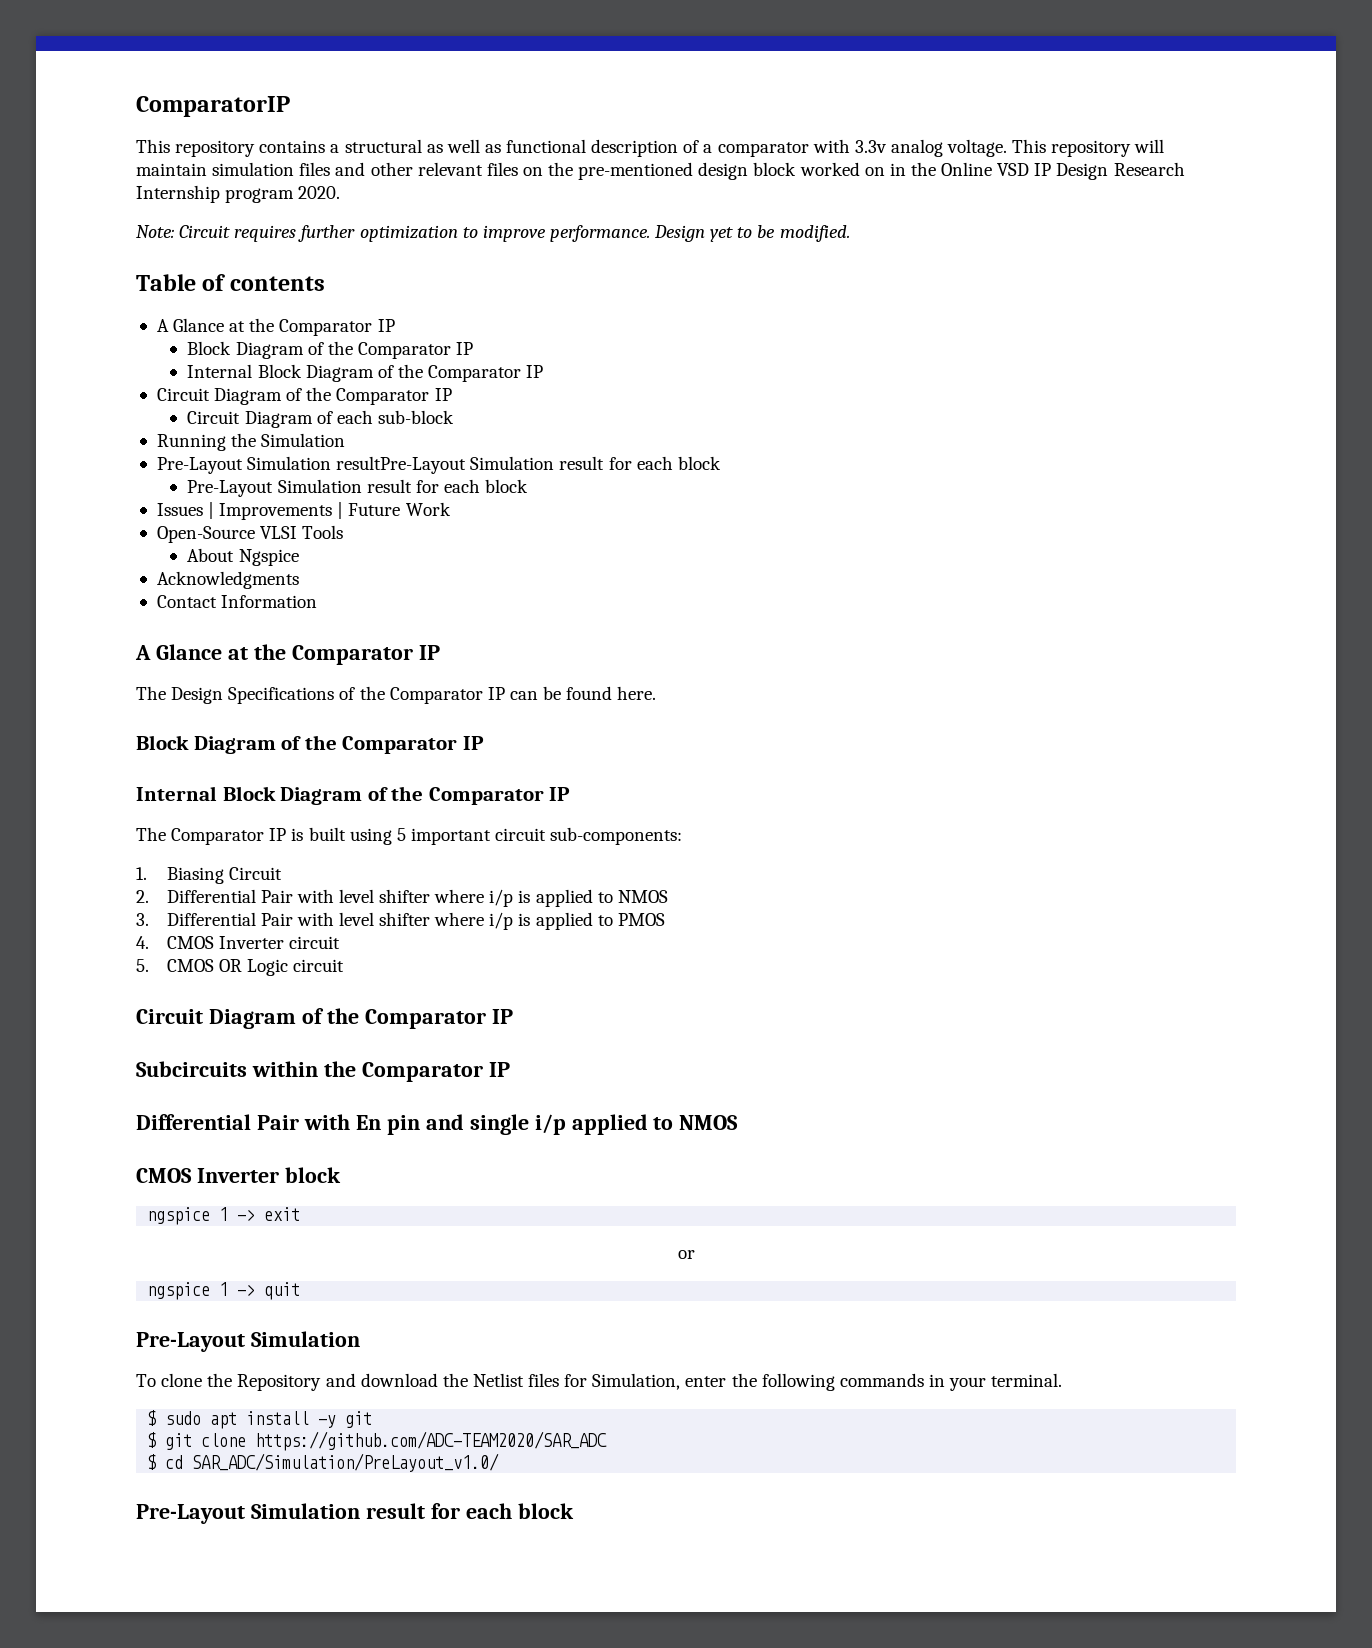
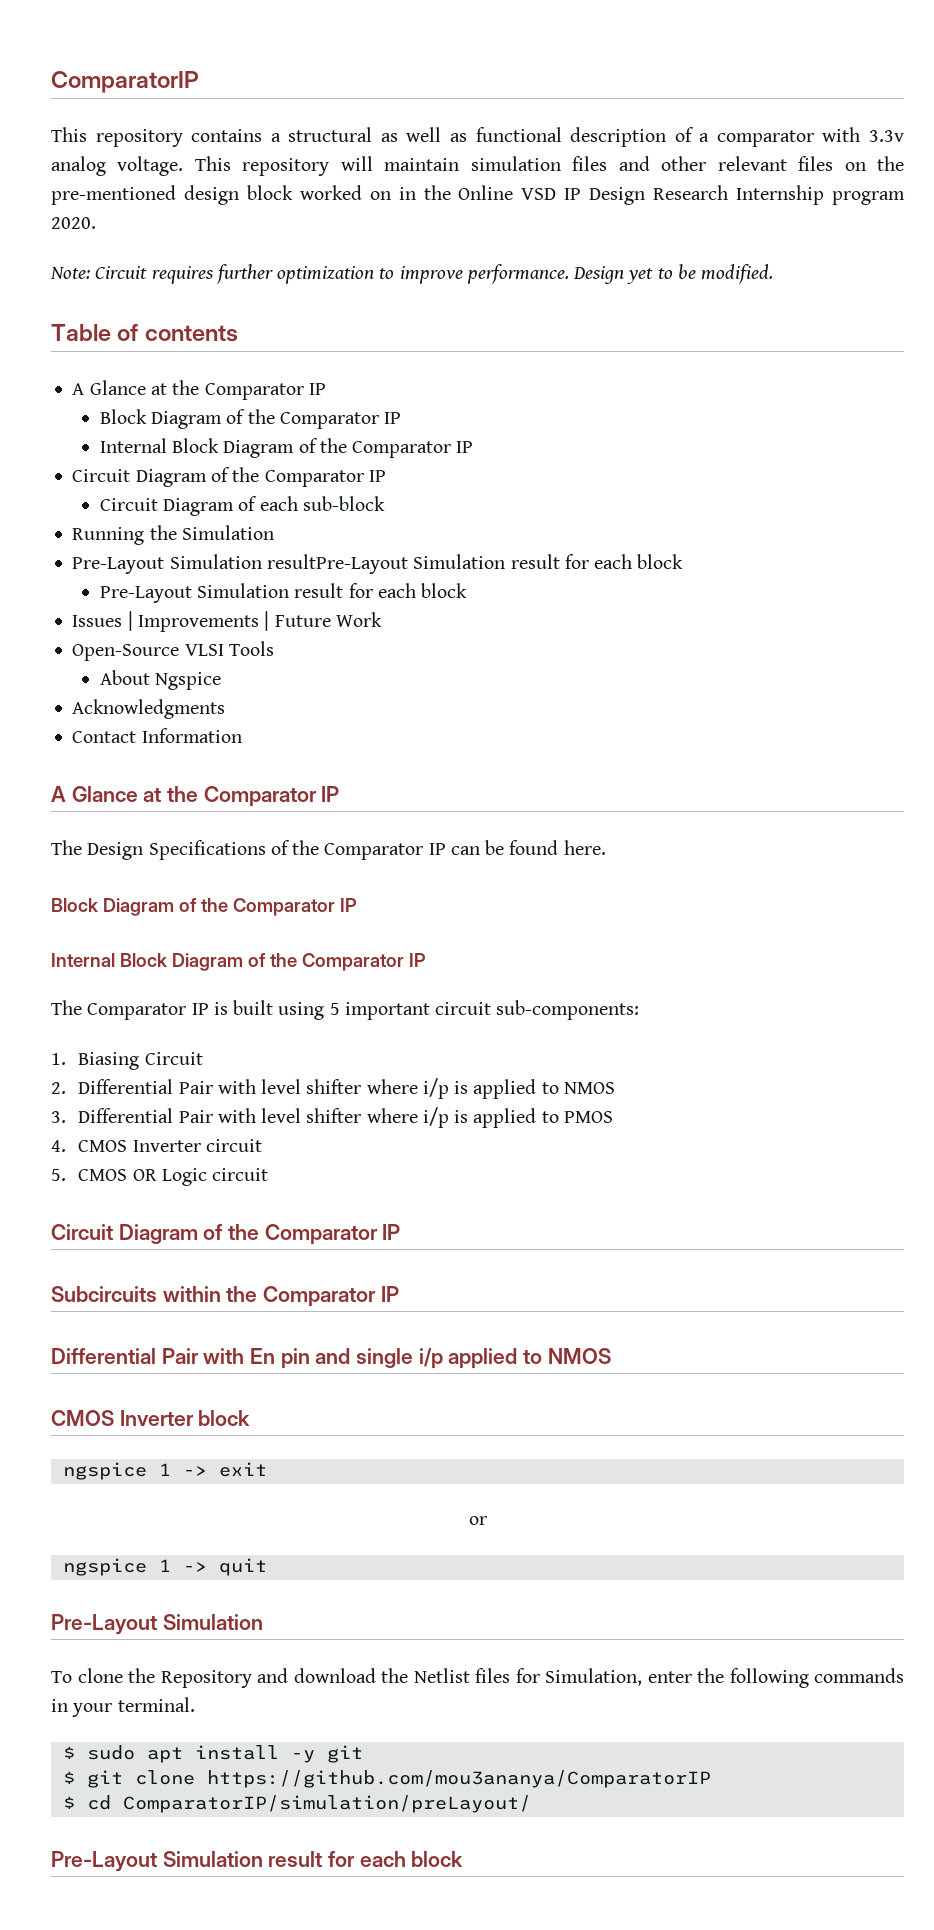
[255,1431,608,1451] https://github.com/ADC-TEAM2020/SAR_ADC -> [206,1770,711,1788] https://github.com/mou3ananya/ComparatorIP
[192,1453,500,1472] SAR_ADC/Simulation/PreLayout_v1.0/ -> [122,1795,531,1813] ComparatorIP/simulation/preLayout/

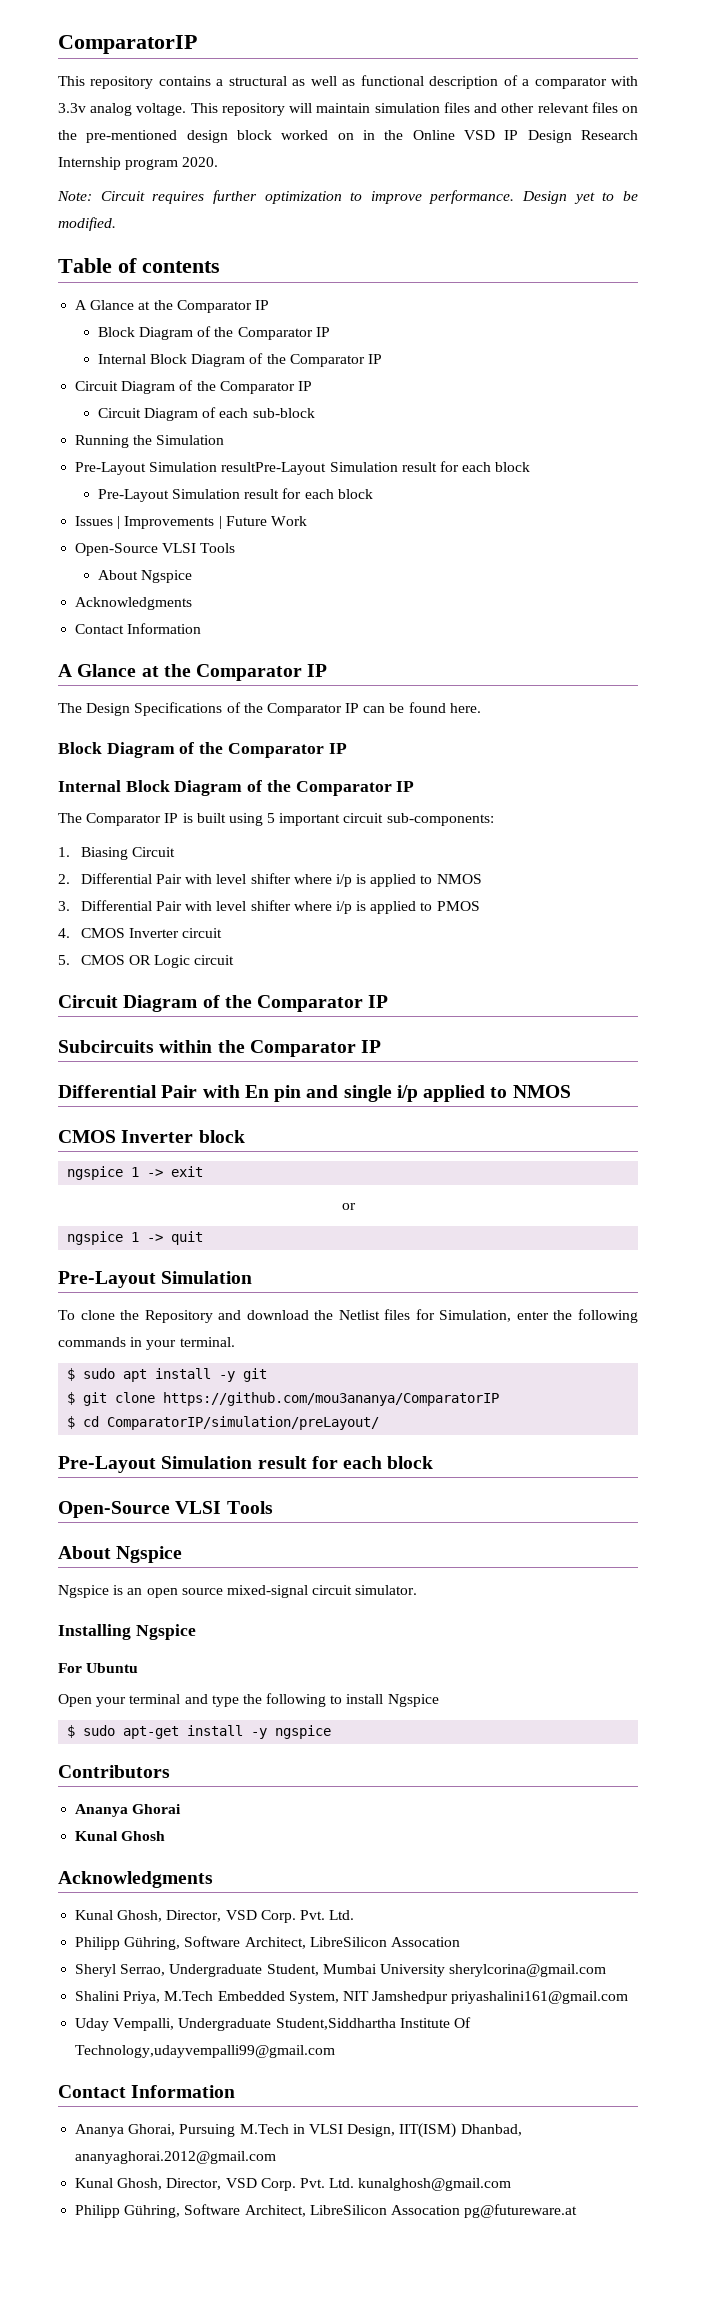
(464, 1859) none -> [58,1501,273,1518] [58,1546,183,1563] [58,1585,418,1598] [58,1624,196,1640] [58,1663,139,1673] [58,1693,439,1707] [67,1725,332,1739] [58,1765,170,1778] [75,1804,182,1817] [75,1831,166,1841] [58,1871,213,1888] [75,1910,355,1923] [75,1936,460,1950] [75,1964,607,1977] [75,1991,629,2004] [75,2017,471,2031] [75,2045,336,2058] [58,2085,236,2098] [75,2123,522,2138] [75,2151,277,2164] [75,2178,512,2191] [75,2204,578,2218] // Open-Source VLSI Tools // About Ngspice // Ngspice is an open source mixed-signal circuit simulator. // Installing Ngspice // For Ubuntu // Open your terminal and type the following to install Ngspice // $ sudo apt-get install -y ngspice // Contributors // Ananya Ghorai // Kunal Ghosh // Acknowledgments // Kunal Ghosh, Director, VSD Corp. Pvt. Ltd. // Philipp Gühring, Software Architect, LibreSilicon Assocation // Sheryl Serrao, Undergraduate Student, Mumbai University sherylcorina@gmail.com // Shalini Priya, M.Tech Embedded System, NIT Jamshedpur priyashalini161@gmail.com // Uday Vempalli, Undergraduate Student,Siddhartha Institute Of Technology,udayvempalli99@gmail.com // Contact Information // Ananya Ghorai, Pursuing M.Tech in VLSI Design, IIT(ISM) Dhanbad, ananyaghorai.2012@gmail.com // Kunal Ghosh, Director, VSD Corp. Pvt. Ltd. kunalghosh@gmail.com // Philipp Gühring, Software Architect, LibreSilicon Assocation pg@futureware.at

